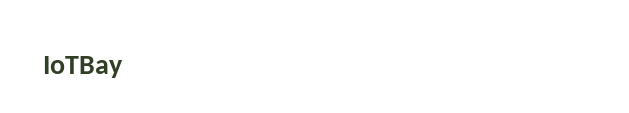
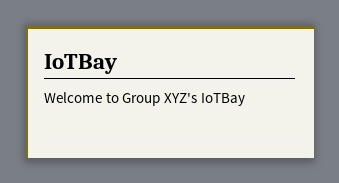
[43,56,123,78] IoTBay -> [44,54,117,74] [44,92,245,106] IoTBay // Welcome to Group XYZ's IoTBay

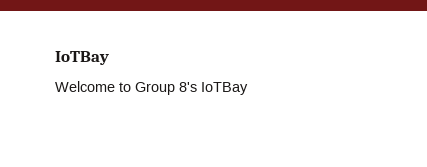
[163,93,197,103] XYZ's -> [179,82,197,92] 8's

